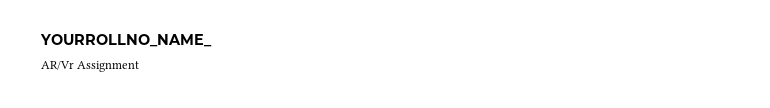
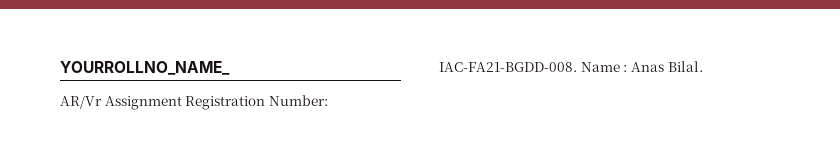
(140, 66) none -> [185,95,328,110] [439,61,703,72] Registration Number: IAC-FA21-BGDD-008. Name : Anas Bilal.

